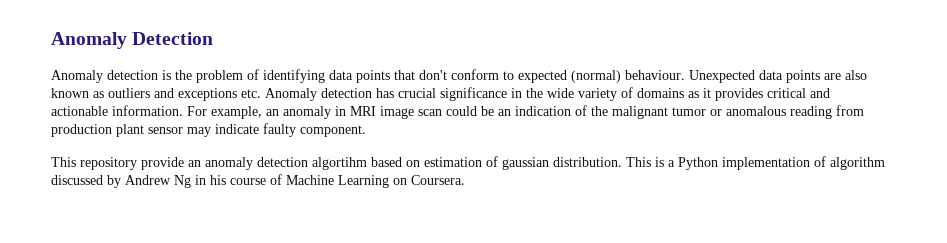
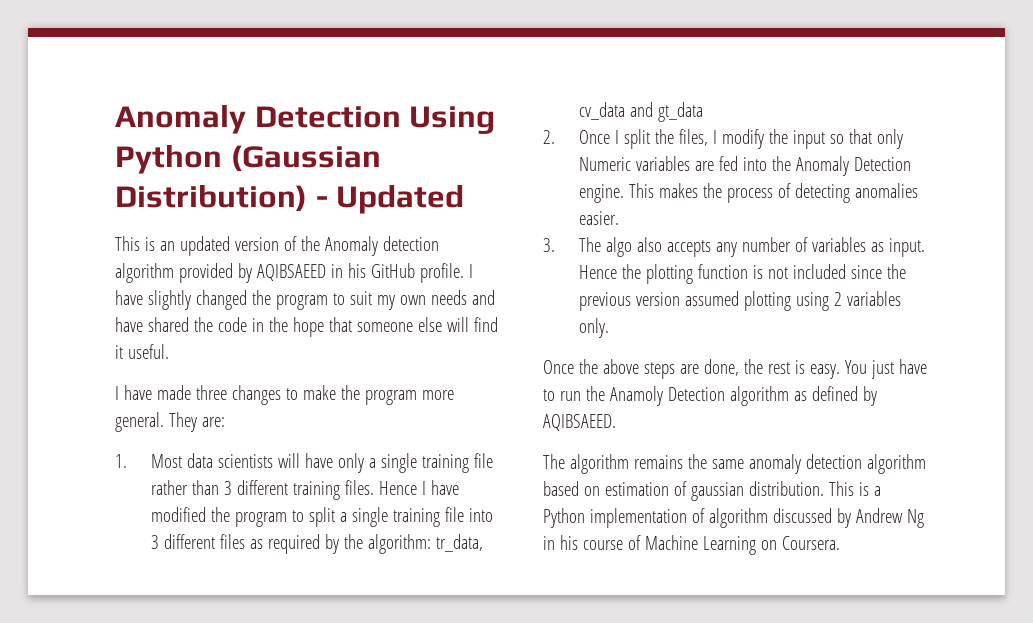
[51,32,214,49] [51,69,867,83] [51,87,830,101] [51,105,864,119] [51,123,366,137] [51,157,201,170] Anomaly Detection // Anomaly detection is the problem of identifying data points that don't conform to expected (normal) behaviour. Unexpected data points are also known as outliers and exceptions etc. Anomaly detection has crucial significance in the wide variety of domains as it provides critical and actionable information. For example, an anomaly in MRI image scan could be an indication of the malignant tumor or anomalous reading from production plant sensor may indicate faulty component. // This repository provide an -> [115,104,496,134] [115,144,381,174] [115,184,465,214] [115,236,439,256] [115,263,473,283] [115,290,495,310] [115,317,498,337] [115,344,169,359] [115,385,454,405] [115,412,225,432] [115,453,494,473] [151,480,460,500] [151,507,494,527] [151,534,484,554] [579,102,704,122] [543,129,904,149] [579,156,912,176] [579,183,919,203] [579,211,620,225] [543,237,926,257] [579,264,907,284] [579,291,902,311] [579,318,610,338] [543,359,927,379] [543,386,877,406] [543,414,616,431] [543,454,744,474] Anomaly Detection Using Python (Gaussian Distribution) - Updated // This is an updated version of the Anomaly detection algorithm provided by AQIBSAEED in his GitHub profile. I have slightly changed the program to suit my own needs and have shared the code in the hope that someone else will find it useful. // I have made three changes to make the program more general. They are: // 1. Most data scientists will have only a single training file rather than 3 different training files. Hence I have modified the program to split a single training file into 3 different files as required by the algorithm: tr_data, cv_data and gt_data // 2. Once I split the files, I modify the input so that only Numeric variables are fed into the Anomaly Detection engine. This makes the process of detecting anomalies easier. // 3. The algo also accepts any number of variables as input. Hence the plotting function is not included since the previous version assumed plotting using 2 variables only. // Once the above steps are done, the rest is easy. You just have to run the Anamoly Detection algorithm as defined by AQIBSAEED. // The algorithm remains the same
[312,157,367,170] algortihm -> [866,454,926,474] algorithm

